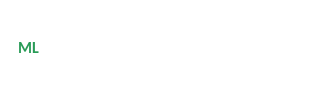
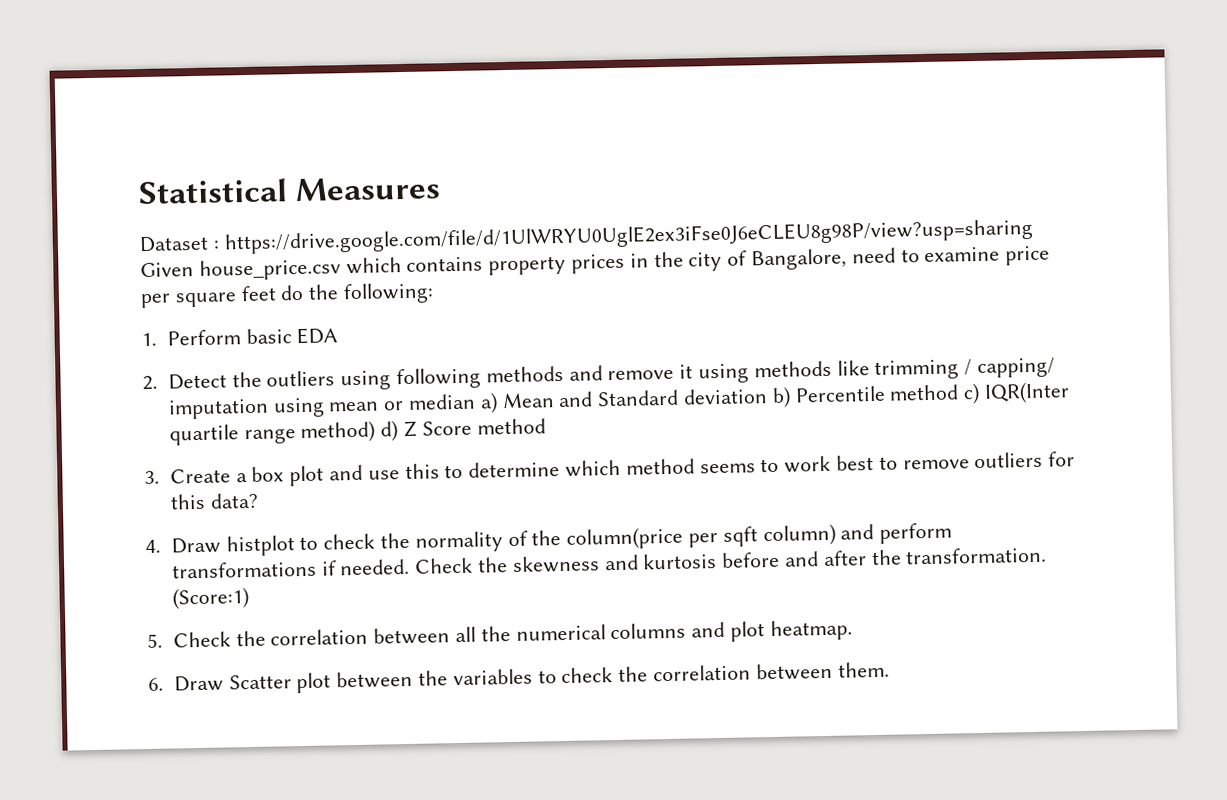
[18,42,39,53] ML -> [138,176,442,205] [139,218,1033,255] [140,245,1051,281] [140,282,435,309] [141,327,339,347] [142,357,1056,391] [167,381,1071,420] [168,418,546,446] [144,451,1076,487] [169,492,259,510] [145,522,953,557] [171,546,1048,579] [171,587,249,610] [147,619,853,648] [148,661,890,694] Statistical Measures // Dataset : https://drive.google.com/file/d/1UlWRYU0UglE2ex3iFse0J6eCLEU8g98P/view?usp=sharing Given house_price.csv which contains property prices in the city of Bangalore, need to examine price per square feet do the following: // 1. Perform basic EDA // 2. Detect the outliers using following methods and remove it using methods like trimming / capping/ imputation using mean or median a) Mean and Standard deviation b) Percentile method c) IQR(Inter quartile range method) d) Z Score method // 3. Create a box plot and use this to determine which method seems to work best to remove outliers for this data? // 4. Draw histplot to check the normality of the column(price per sqft column) and perform transformations if needed. Check the skewness and kurtosis before and after the transformation. (Score:1) // 5. Check the correlation between all the numerical columns and plot heatmap. // 6. Draw Scatter plot between the variables to check the correlation between them.

